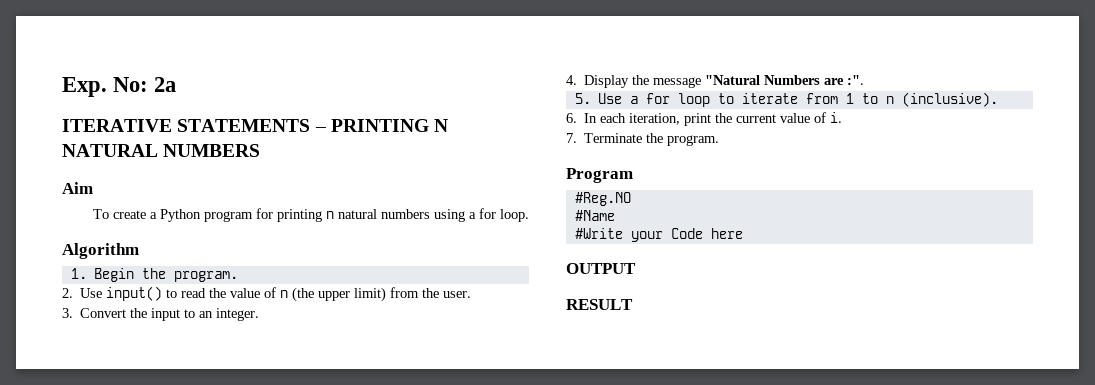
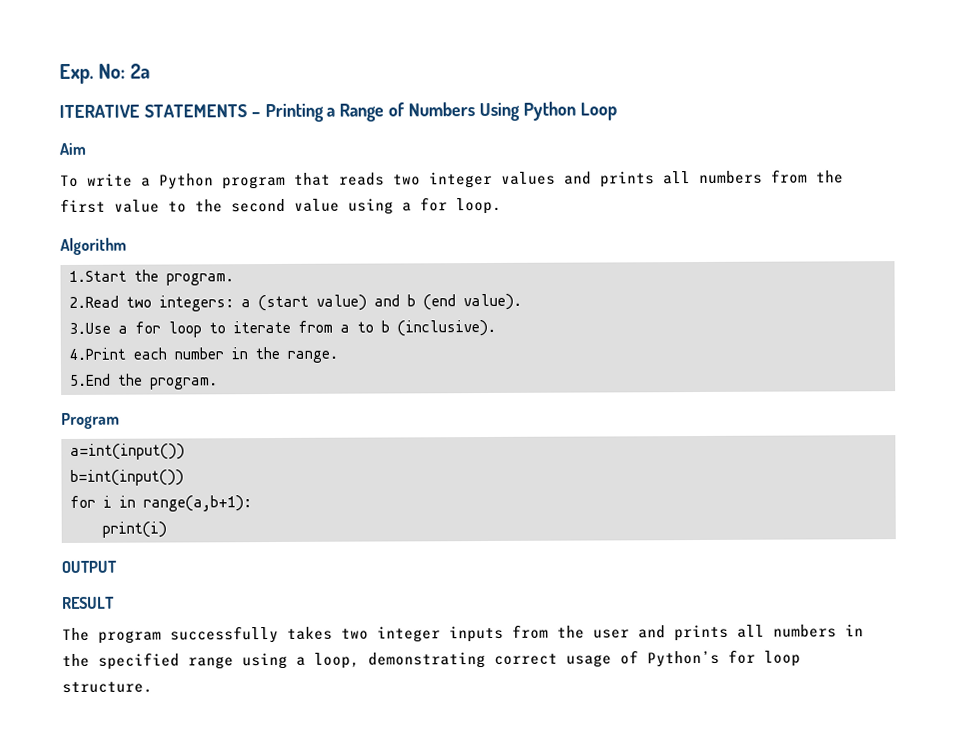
[330,119,449,132] [62,144,261,157] PRINTING N NATURAL NUMBERS -> [264,101,617,123] Printing a Range of Numbers Using Python Loop
[112,210,146,219] create -> [87,173,133,187] write
[255,208,430,222] for printing n natural numbers -> [294,169,844,189] [60,198,340,214] that reads two integer values and prints all numbers from the first value to the second value
[70,268,238,282] [62,286,472,302] [62,308,260,321] [566,75,865,88] [574,93,622,104] 1. Begin the program. // 2. Use input() to read the value of n (the upper limit) from the user. // 3. Convert the input to an integer. // 4. Display the message "Natural Numbers are :". // 5. Use -> [69,269,234,286] [69,293,522,312] [69,322,111,334] 1.Start the program. // 2.Read two integers: a (start value) and b (end value). // 3.Use
[845,92,998,107] [566,112,843,126] [566,133,720,146] [566,168,633,183] [574,192,631,206] [574,210,615,221] [574,228,743,242] [566,263,636,274] [566,299,633,310] 1 to n (inclusive). // 6. In each iteration, print the current value of i. // 7. Terminate the program. // Program // #Reg.NO // #Name // #Write your Code here // OUTPUT // RESULT -> [340,319,496,337] [69,346,338,363] [70,373,218,390] [61,412,120,430] [70,443,185,460] [70,469,184,486] [70,495,252,512] [102,521,167,538] [61,560,117,574] [62,596,115,610] [62,624,864,644] [62,649,801,670] [62,681,153,694] a to b (inclusive). // 4.Print each number in the range. // 5.End the program. // Program // a=int(input()) // b=int(input()) // for i in range(a,b+1): // print(i) // OUTPUT // RESULT // The program successfully takes two integer inputs from the user and prints all numbers in the specified range using a loop, demonstrating correct usage of Python’s for loop structure.

